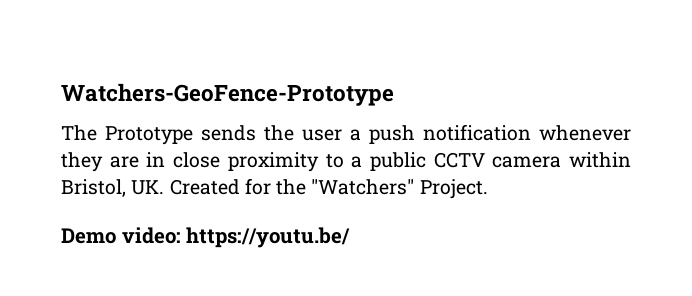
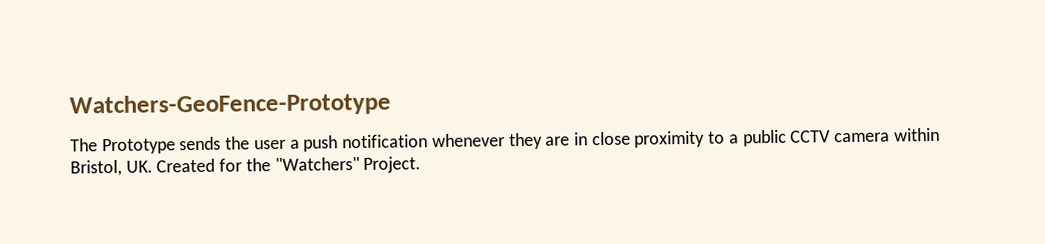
[61,227,351,248] // Demo video: https://youtu.be/ -> (422, 164) none

